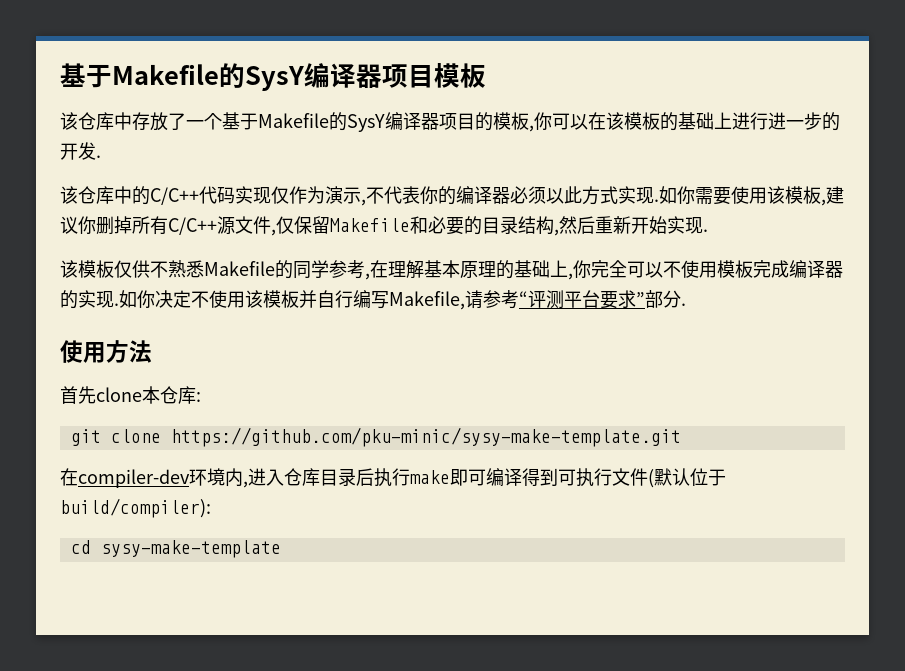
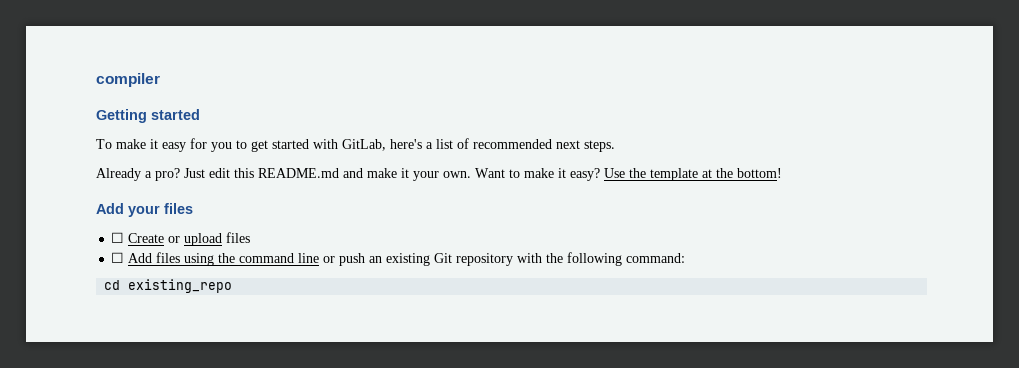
[60,63,486,91] [60,112,840,132] [60,142,101,160] [60,186,844,206] [60,216,708,236] [60,260,843,280] [60,290,686,310] [60,340,152,363] [60,386,201,404] [70,427,681,447] [60,468,726,488] [60,498,211,518] 基于Makefile的SysY编译器项目模板 // 该仓库中存放了一个基于Makefile的SysY编译器项目的模板,你可以在该模板的基础上进行进一步的开发. // 该仓库中的C/C++代码实现仅作为演示,不代表你的编译器必须以此方式实现.如你需要使用该模板,建议你删掉所有C/C++源文件,仅保留Makefile和必要的目录结构,然后重新开始实现. // 该模板仅供不熟悉Makefile的同学参考,在理解基本原理的基础上,你完全可以不使用模板完成编译器的实现.如你决定不使用该模板并自行编写Makefile,请参考“评测平台要求”部分. // 使用方法 // 首先clone本仓库: // git clone https://github.com/pku-minic/sysy-make-template.git // 在compiler-dev环境内,进入仓库目录后执行make即可编译得到可执行文件(默认位于build/compiler): -> [96,73,160,87] [96,109,200,123] [96,138,615,152] [96,168,782,181] [96,203,193,217] [111,232,251,246] [111,252,686,266] compiler // Getting started // To make it easy for you to get started with GitLab, here's a list of recommended next steps. // Already a pro? Just edit this README.md and make it your own. Want to make it easy? Use the template at the bottom! // Add your files // ☐ Create or upload files // ☐ Add files using the command line or push an existing Git repository with the following command:
[100,540,281,558] sysy-make-template -> [128,279,233,293] existing_repo

